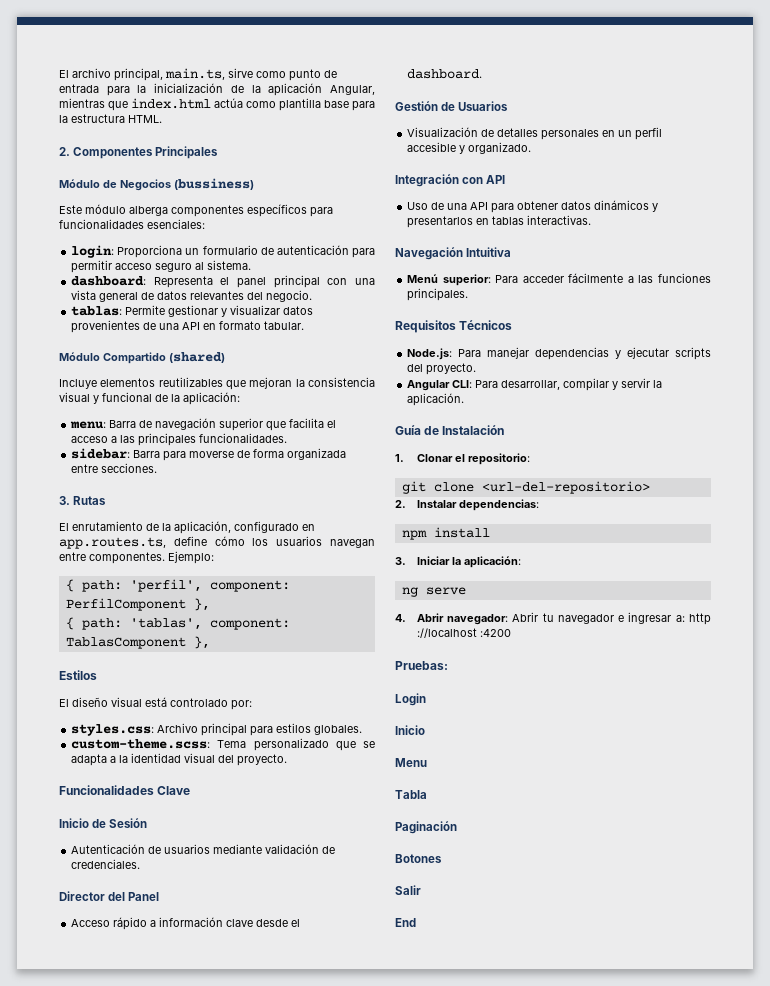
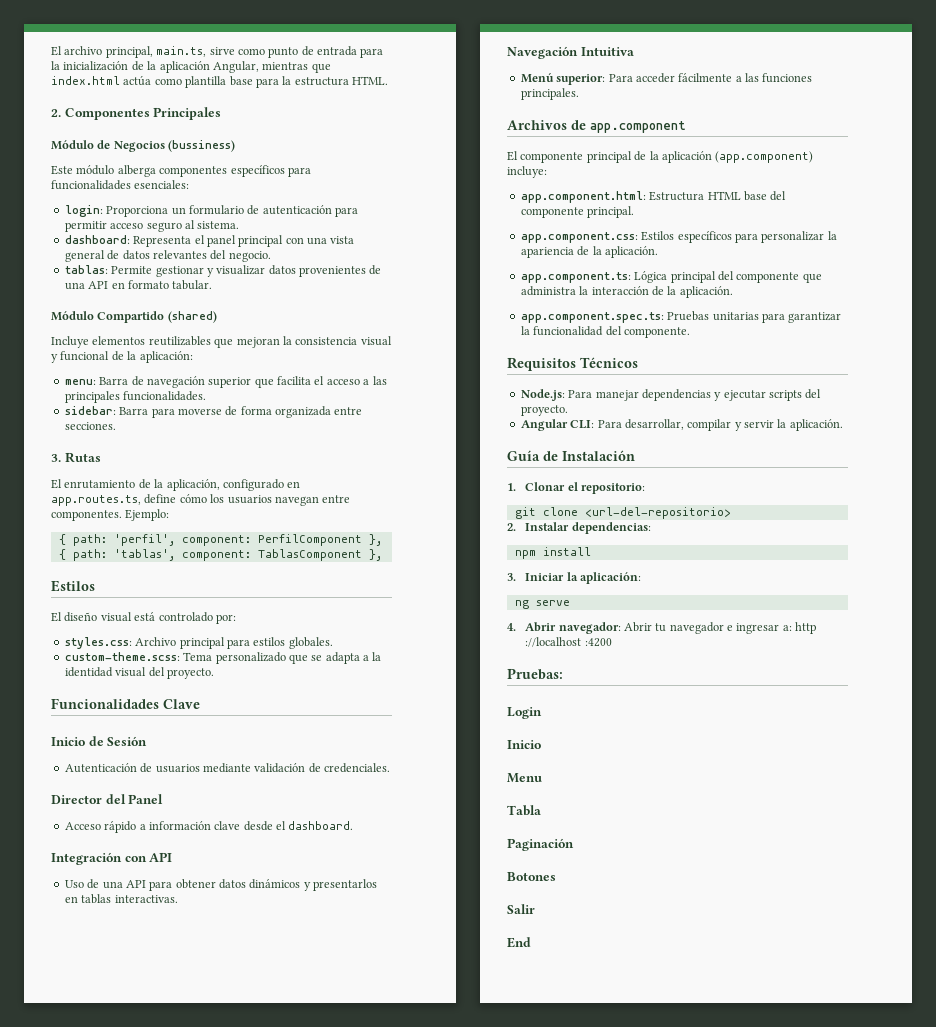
[395,101,509,111] [407,127,663,140] [407,142,532,154] // Gestión de Usuarios // Visualización de detalles personales en un perfil accesible y organizado. -> (354, 825) none
(469, 294) none -> [507,120,686,133] [507,151,814,163] [507,166,547,178] [520,191,787,203] [520,206,635,218] [520,231,837,243] [520,246,658,258] [520,271,822,283] [520,286,733,298] [520,311,842,323] [520,326,690,338] // Archivos de app.component // El componente principal de la aplicación (app.component) incluye: // app.component.html: Estructura HTML base del componente principal. // app.component.css: Estilos específicos para personalizar la apariencia de la aplicación. // app.component.ts: Lógica principal del componente que administra la interacción de la aplicación. // app.component.spec.ts: Pruebas unitarias para garantizar la funcionalidad del componente.

